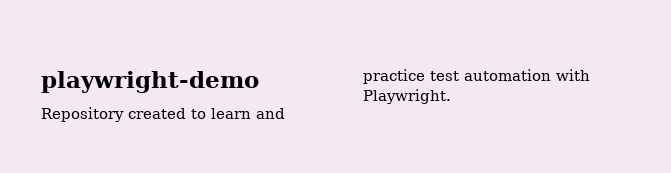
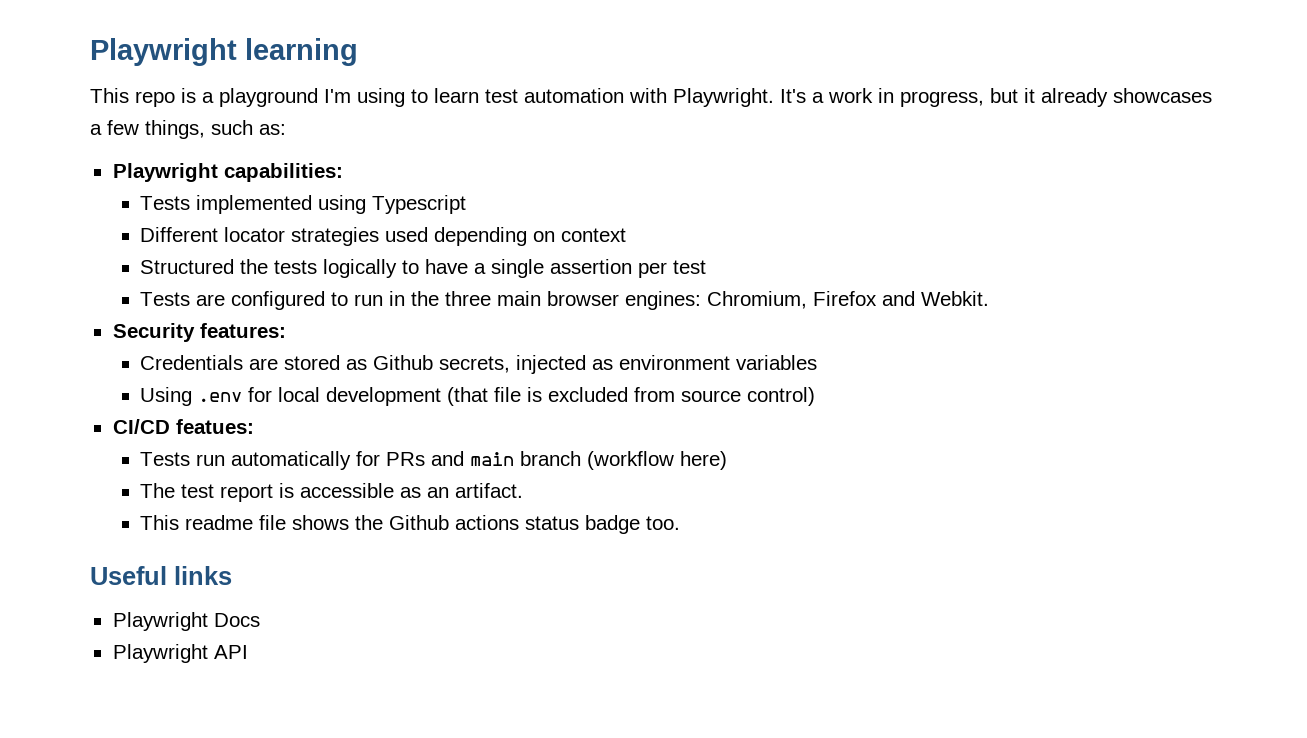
[41,71,259,93] [41,107,285,122] [363,69,590,84] [363,89,451,104] playwright-demo // Repository created to learn and practice test automation with Playwright. -> [90,38,358,66] [90,88,1212,107] [90,120,286,139] [112,163,343,182] [140,195,467,214] [140,227,627,246] [140,259,707,278] [140,291,990,310] [112,323,286,342] [140,355,818,374] [140,387,816,406] [112,419,254,434] [140,451,728,470] [140,483,524,502] [140,515,681,534] [90,566,232,585] [112,612,260,631] [112,644,248,663] Playwright learning // This repo is a playground I'm using to learn test automation with Playwright. It's a work in progress, but it already showcases a few things, such as: // Playwright capabilities: // Tests implemented using Typescript // Different locator strategies used depending on context // Structured the tests logically to have a single assertion per test // Tests are configured to run in the three main browser engines: Chromium, Firefox and Webkit. // Security features: // Credentials are stored as Github secrets, injected as environment variables // Using .env for local development (that file is excluded from source control) // CI/CD featues: // Tests run automatically for PRs and main branch (workflow here) // The test report is accessible as an artifact. // This readme file shows the Github actions status badge too. // Useful links // Playwright Docs // Playwright API

